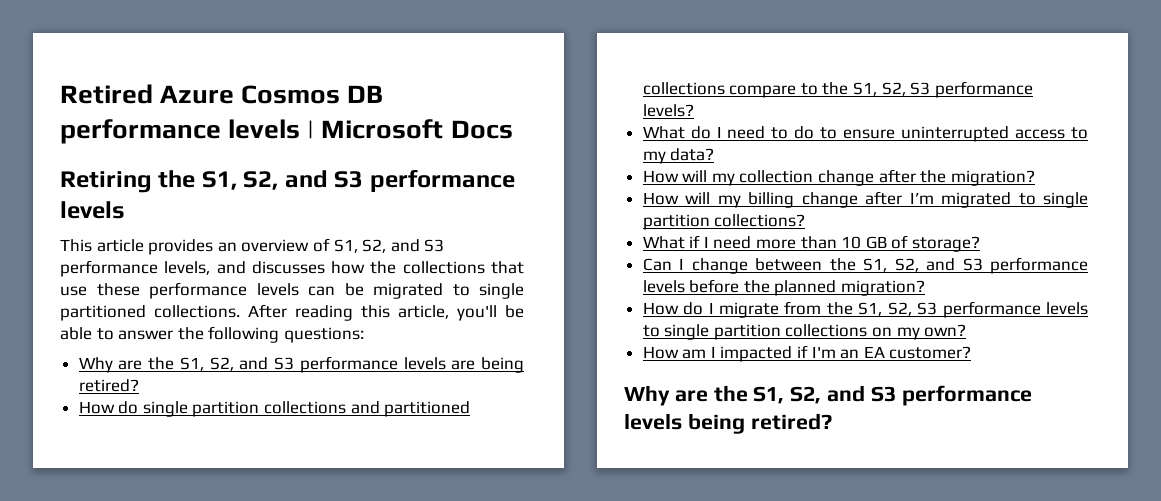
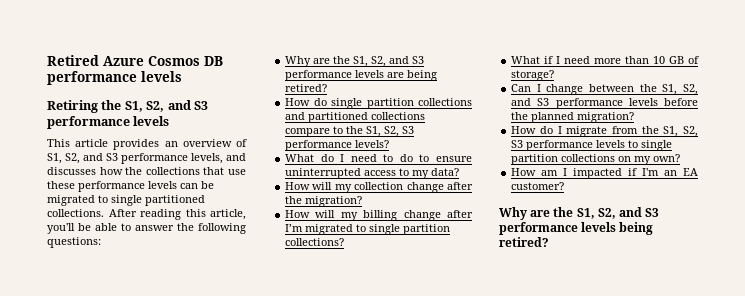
[307,119,513,139] | Microsoft Docs -> (182, 76) none

